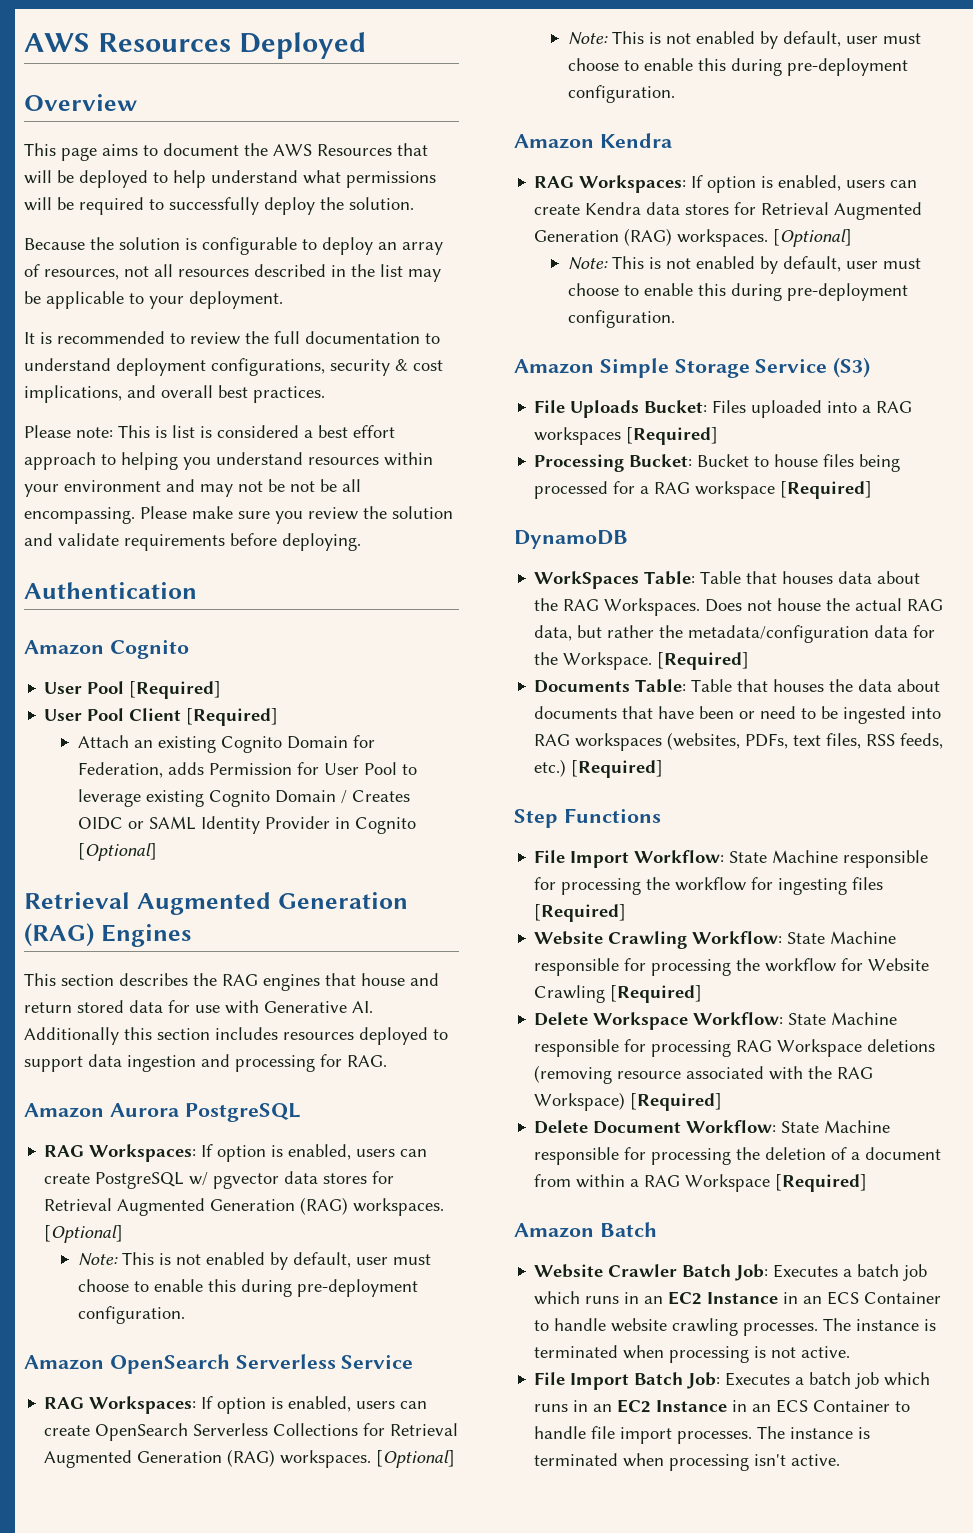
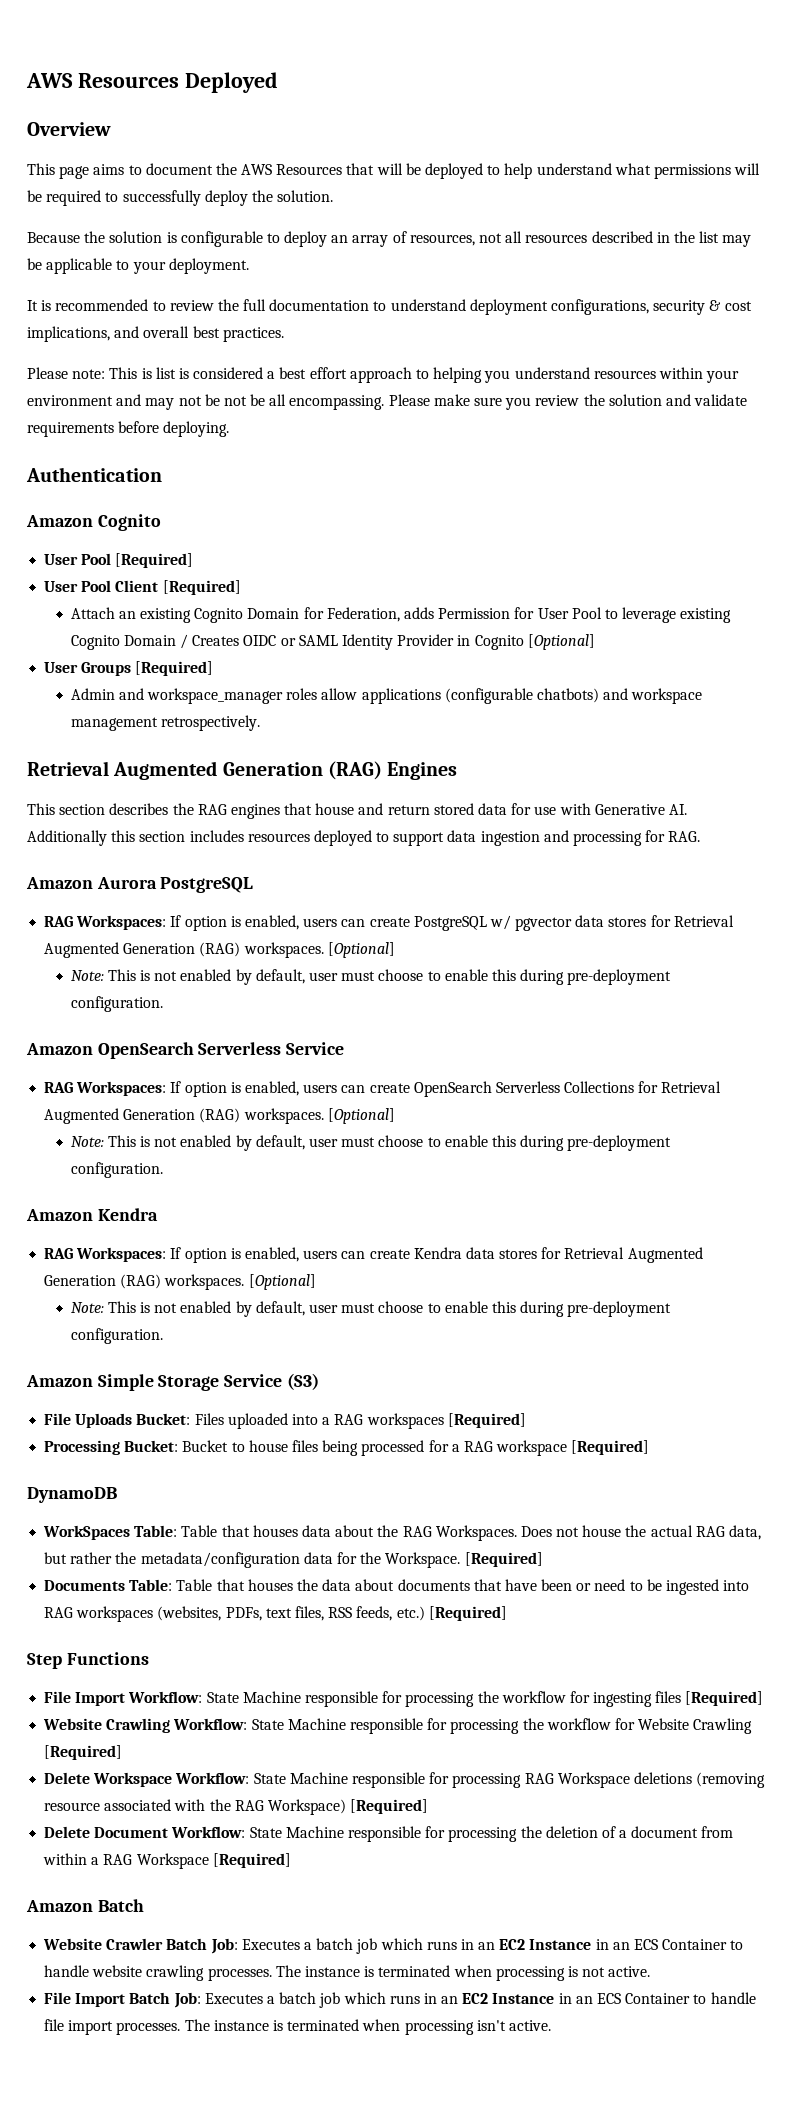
(157, 852) none -> [44,661,214,676] [70,688,703,704] [70,715,260,731] // User Groups [Required] // Admin and workspace_manager roles allow applications (configurable chatbots) and workspace management retrospectively.

